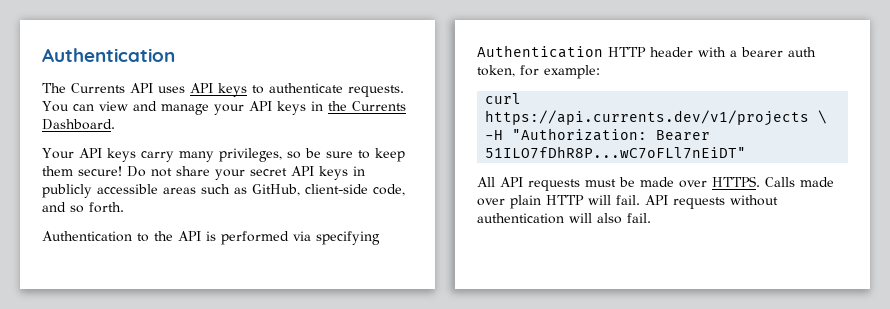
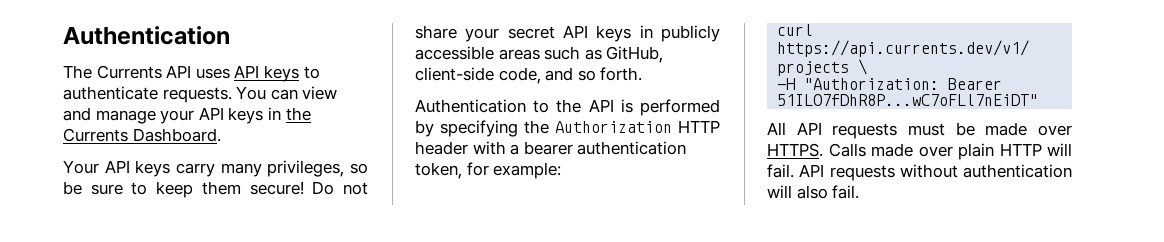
[293,231,380,245] [477,45,603,58] via specifying Authentication -> [415,120,672,137] by specifying the Authorization
[788,47,816,57] auth -> [577,141,687,155] authentication

